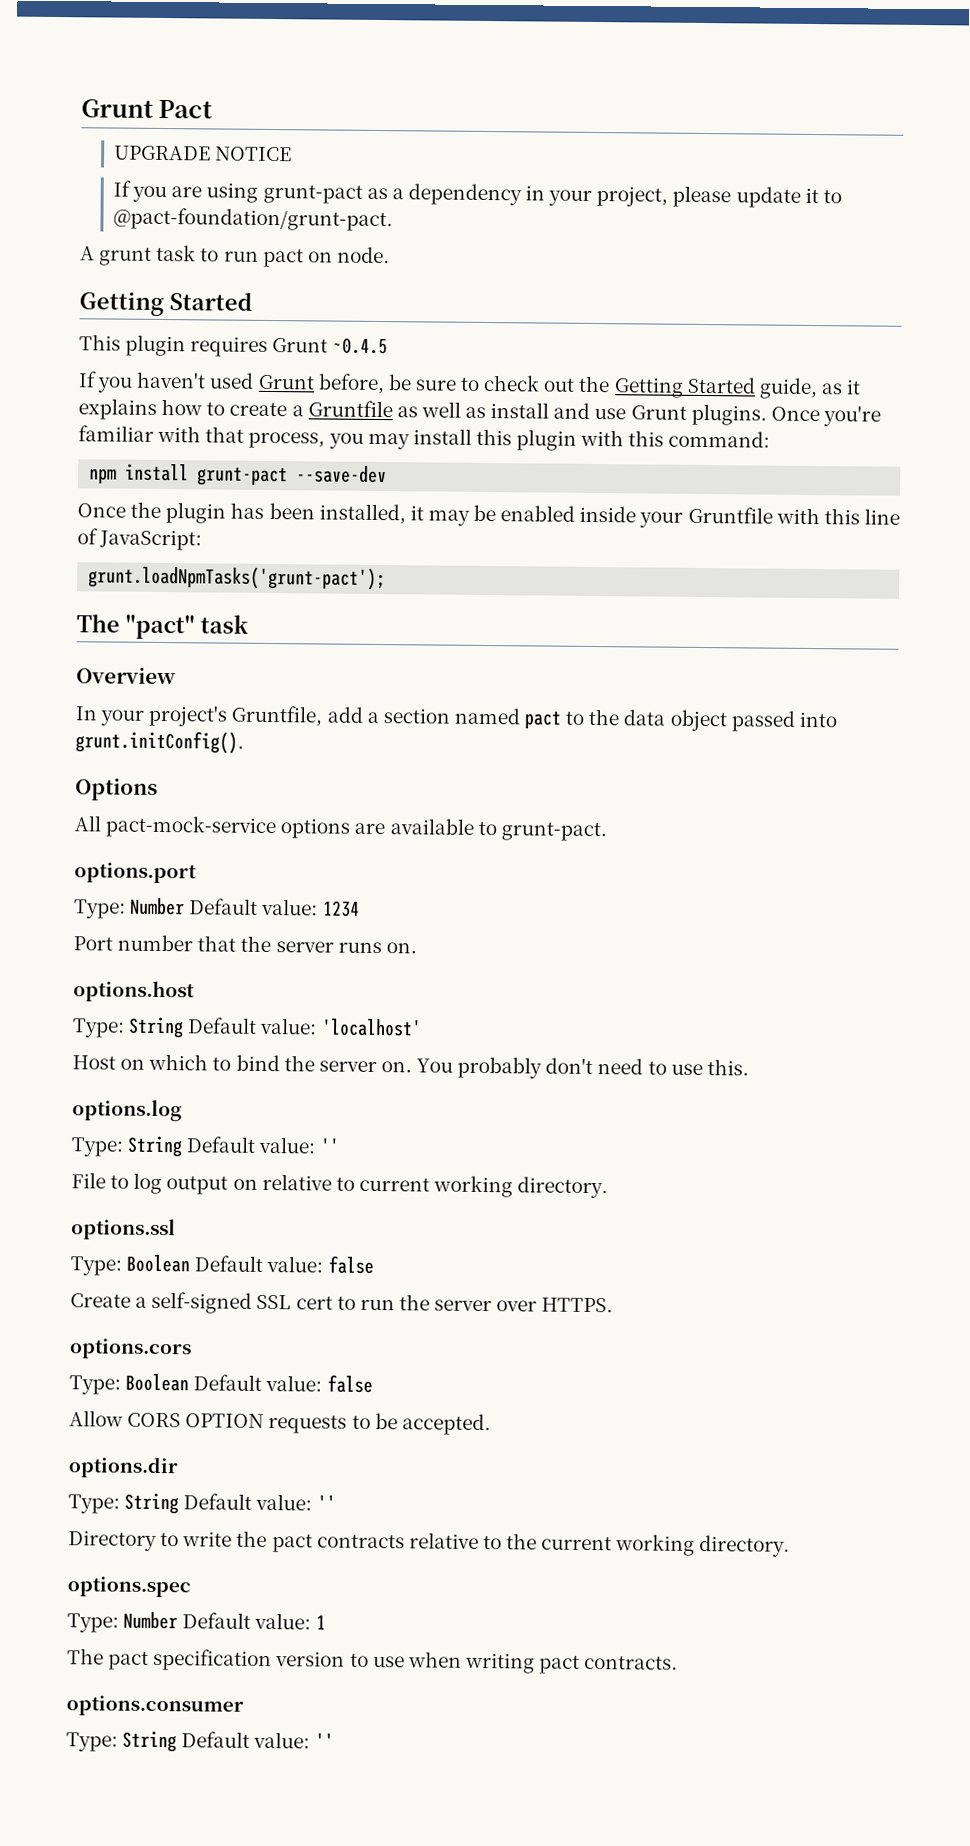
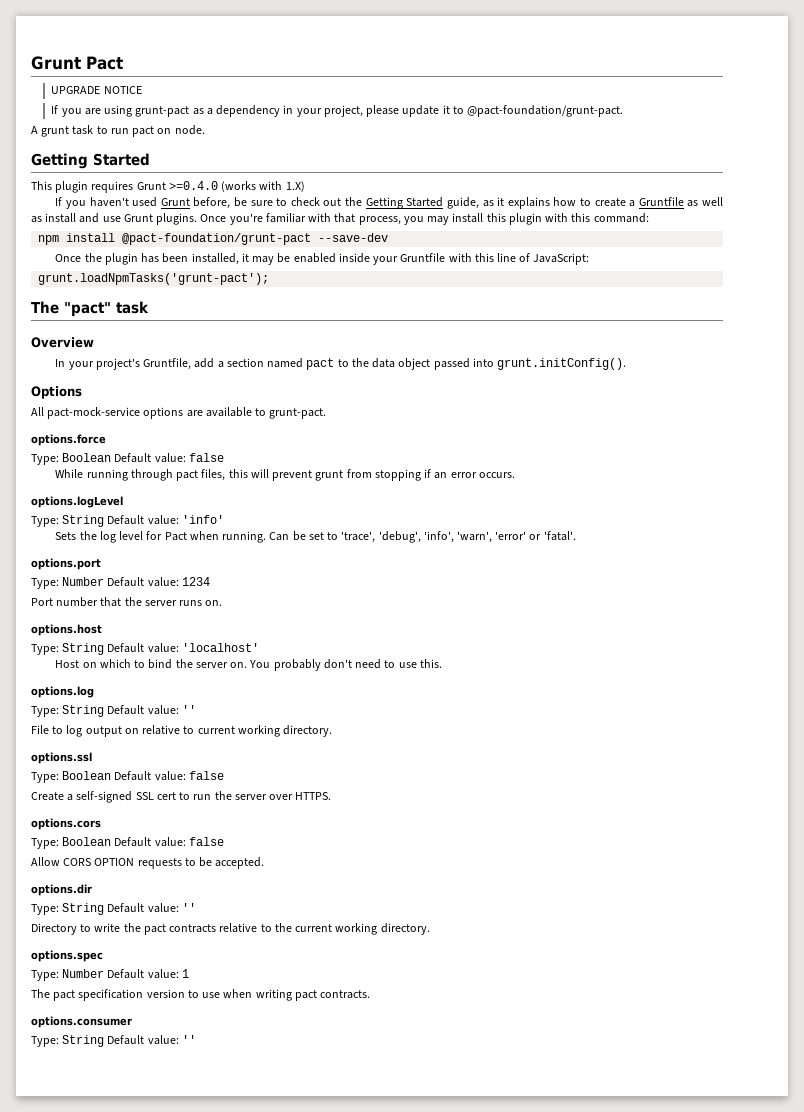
[332,337,388,355] ~0.4.5 -> [168,181,305,192] >=0.4.0 (works with 1.X)
[197,467,289,487] grunt-pact -> [122,233,312,245] @pact-foundation/grunt-pact
(607, 832) none -> [31,434,106,446] [31,453,224,465] [55,469,515,481] [31,496,123,508] [31,515,224,527] [55,531,576,543] // options.force // Type: Boolean Default value: false // While running through pact files, this will prevent grunt from stopping if an error occurs. // options.logLevel // Type: String Default value: 'info' // Sets the log level for Pact when running. Can be set to 'trace', 'debug', 'info', 'warn', 'error' or 'fatal'.

